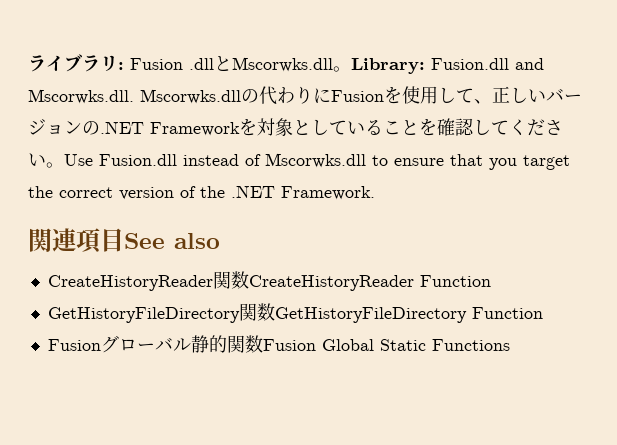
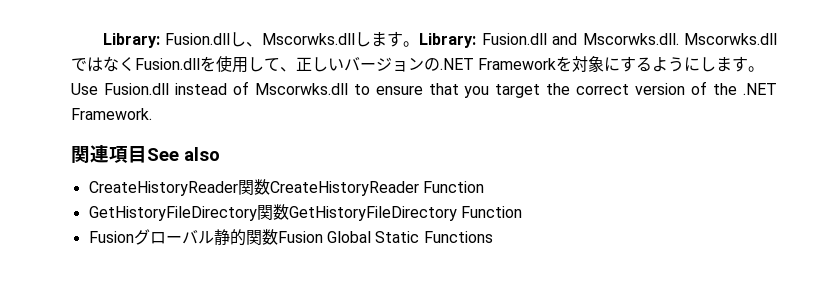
[28,54,333,72] ライブラリ: Fusion .dllとMscorwks.dll -> [102,31,404,48] Library: Fusion.dllし、Mscorwks.dllします
[241,86,384,105] の代わりにFusion -> [71,56,200,72] ではなくFusion.dll
[293,118,563,136] [28,153,46,167] としていることを確認してください -> [604,56,749,72] にするようにします

